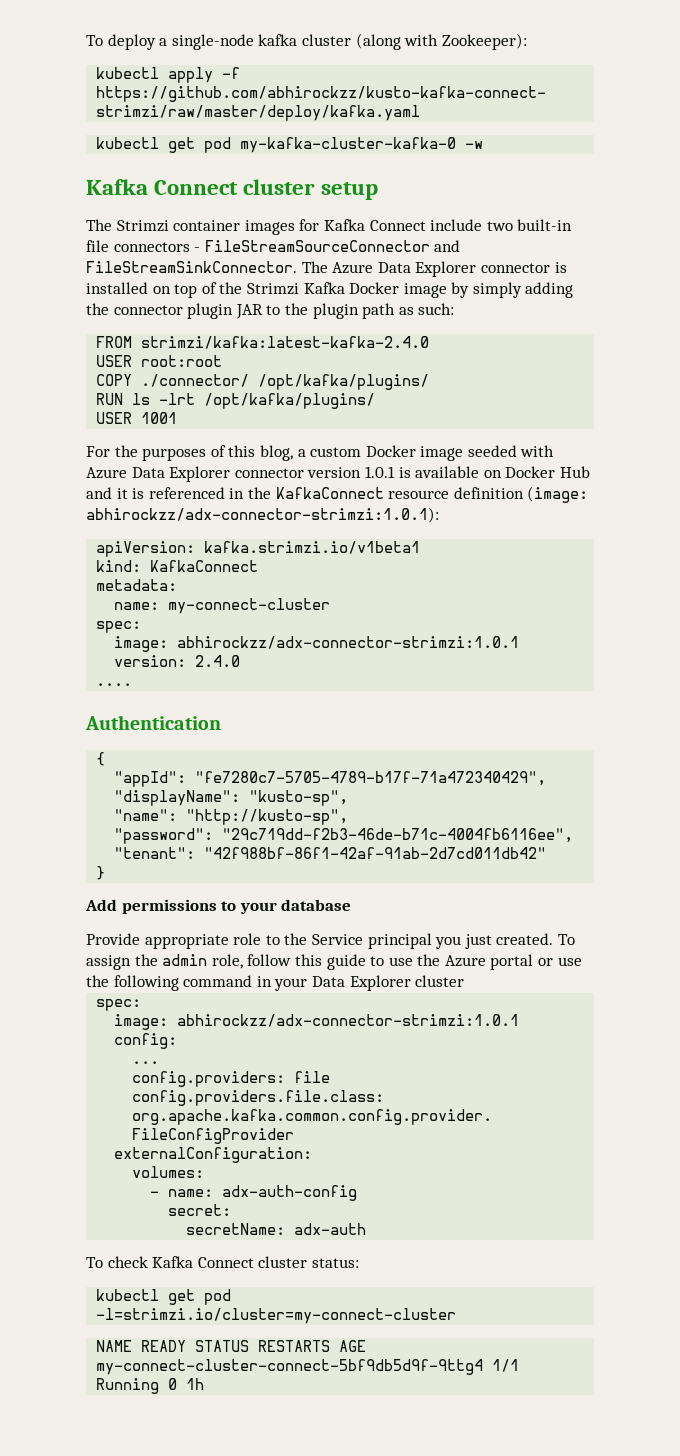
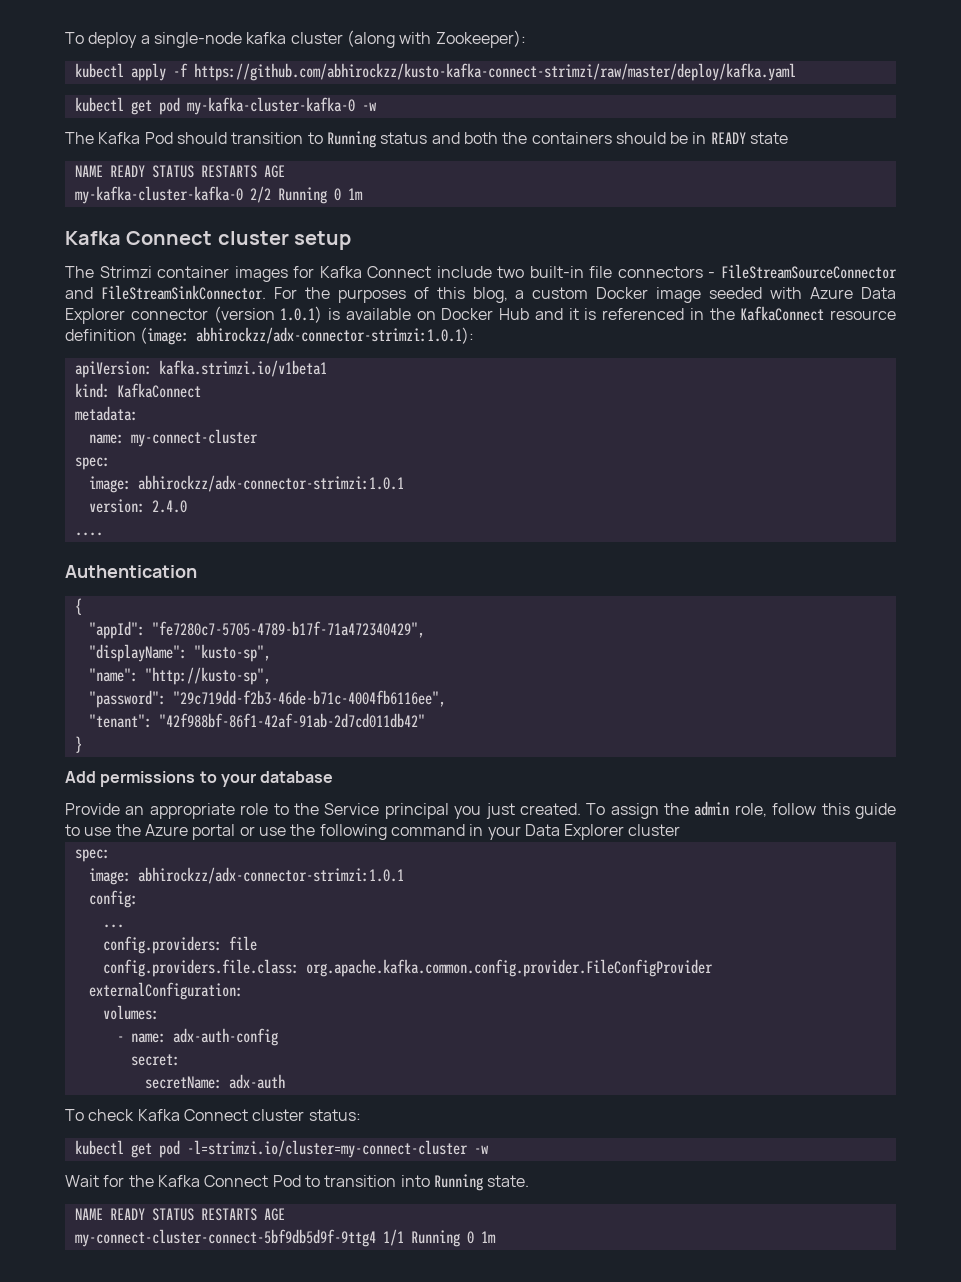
(484, 145) none -> [65,131,789,148] [74,165,285,178] [74,186,363,204] // The Kafka Pod should transition to Running status and both the containers should be in READY state // NAME READY STATUS RESTARTS AGE // my-kafka-cluster-kafka-0 2/2 Running 0 1m
[301,261,567,277] [86,282,574,298] [86,303,455,319] [96,336,430,349] [96,355,223,367] [96,374,430,390] [96,393,376,409] [96,412,178,424] The Azure Data Explorer connector is installed on top of the Strimzi Kafka Docker image by simply adding the connector plugin JAR to the plugin path as such: // FROM strimzi/kafka:latest-kafka-2.4.0 // USER root:root // COPY ./connector/ /opt/kafka/plugins/ // RUN ls -lrt /opt/kafka/plugins/ // USER 1001 // -> (266, 292) none
[307,466,395,478] version 1.0.1 -> [213,306,323,323] (version 1.0.1)
(140, 939) none -> [125,806,145,815] an
(457, 1316) none -> [473,1145,489,1154] [65,1174,530,1191] -w // Wait for the Kafka Connect Pod to transition into Running state.
[186,1378,205,1390] 1h -> [480,1231,496,1243] 1m

